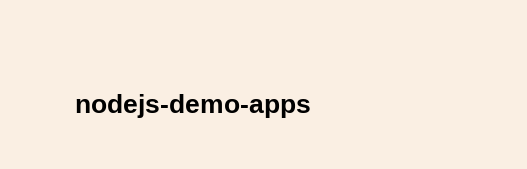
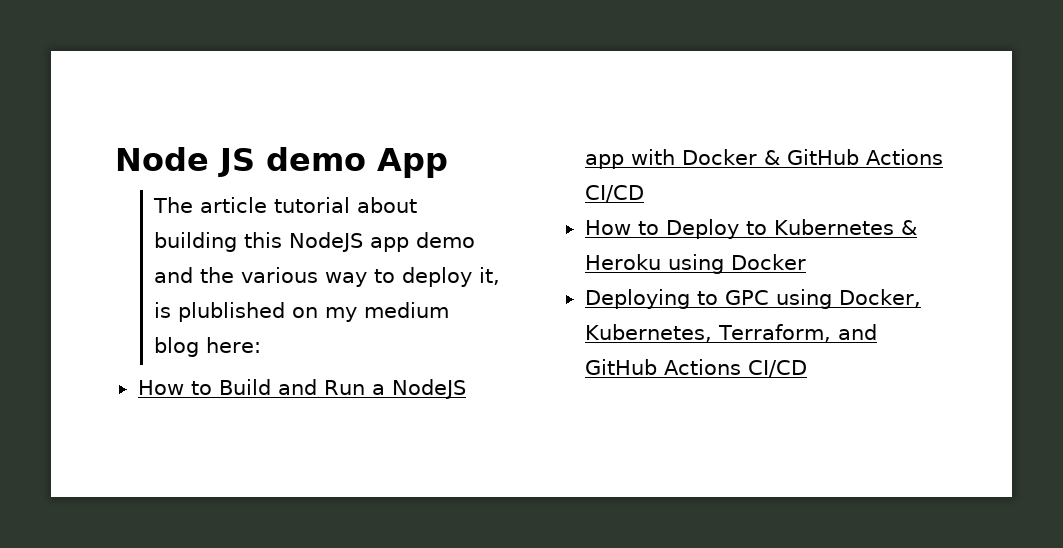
[75,94,311,118] nodejs-demo-apps -> [115,147,448,178] [153,197,418,213] [154,232,476,252] [154,267,501,287] [154,302,450,322] [154,337,262,357] [137,379,466,399] [584,149,943,169] [584,185,644,202] [584,219,917,239] [584,254,806,274] [584,289,921,309] [584,324,878,342] [584,359,807,377] Node JS demo App // The article tutorial about building this NodeJS app demo and the various way to deploy it, is plublished on my medium blog here: // How to Build and Run a NodeJS app with Docker & GitHub Actions CI/CD // How to Deploy to Kubernetes & Heroku using Docker // Deploying to GPC using Docker, Kubernetes, Terraform, and GitHub Actions CI/CD

